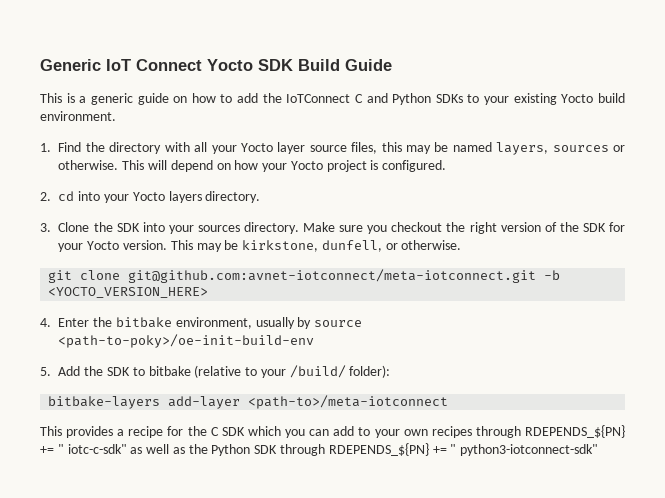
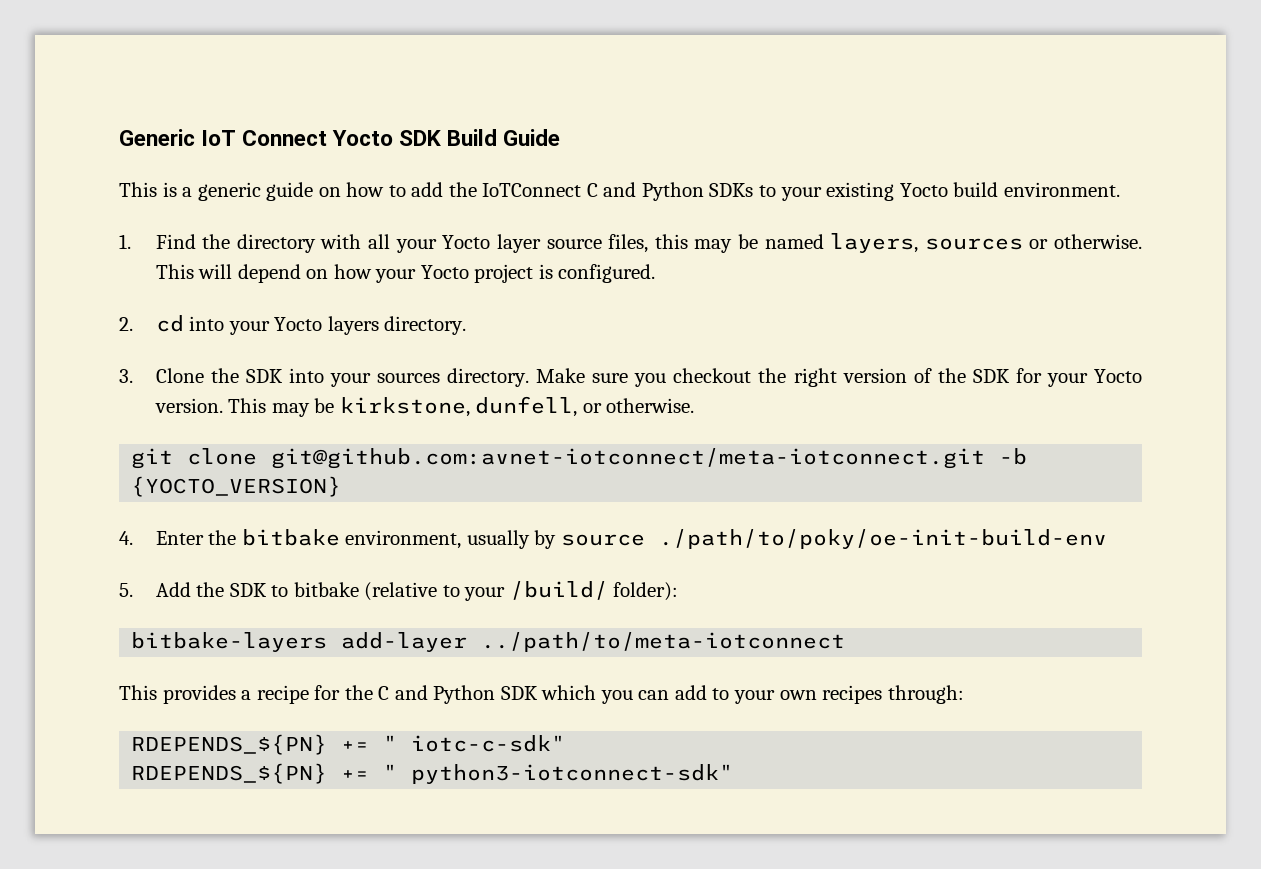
[48,287,209,298] <YOCTO_VERSION_HERE> -> [131,476,342,497] {YOCTO_VERSION}
[58,334,315,348] <path-to-poky>/oe-init-build-env -> [658,529,1107,549] ./path/to/poky/oe-init-build-env
[248,395,449,409] <path-to>/meta-iotconnect -> [481,632,846,652] ../path/to/meta-iotconnect
(219, 431) none -> [394,685,496,704] and Python
[475,426,521,438] through -> [887,685,964,704] through: //
[130,444,326,456] as well as the Python SDK through -> (566, 743) //

